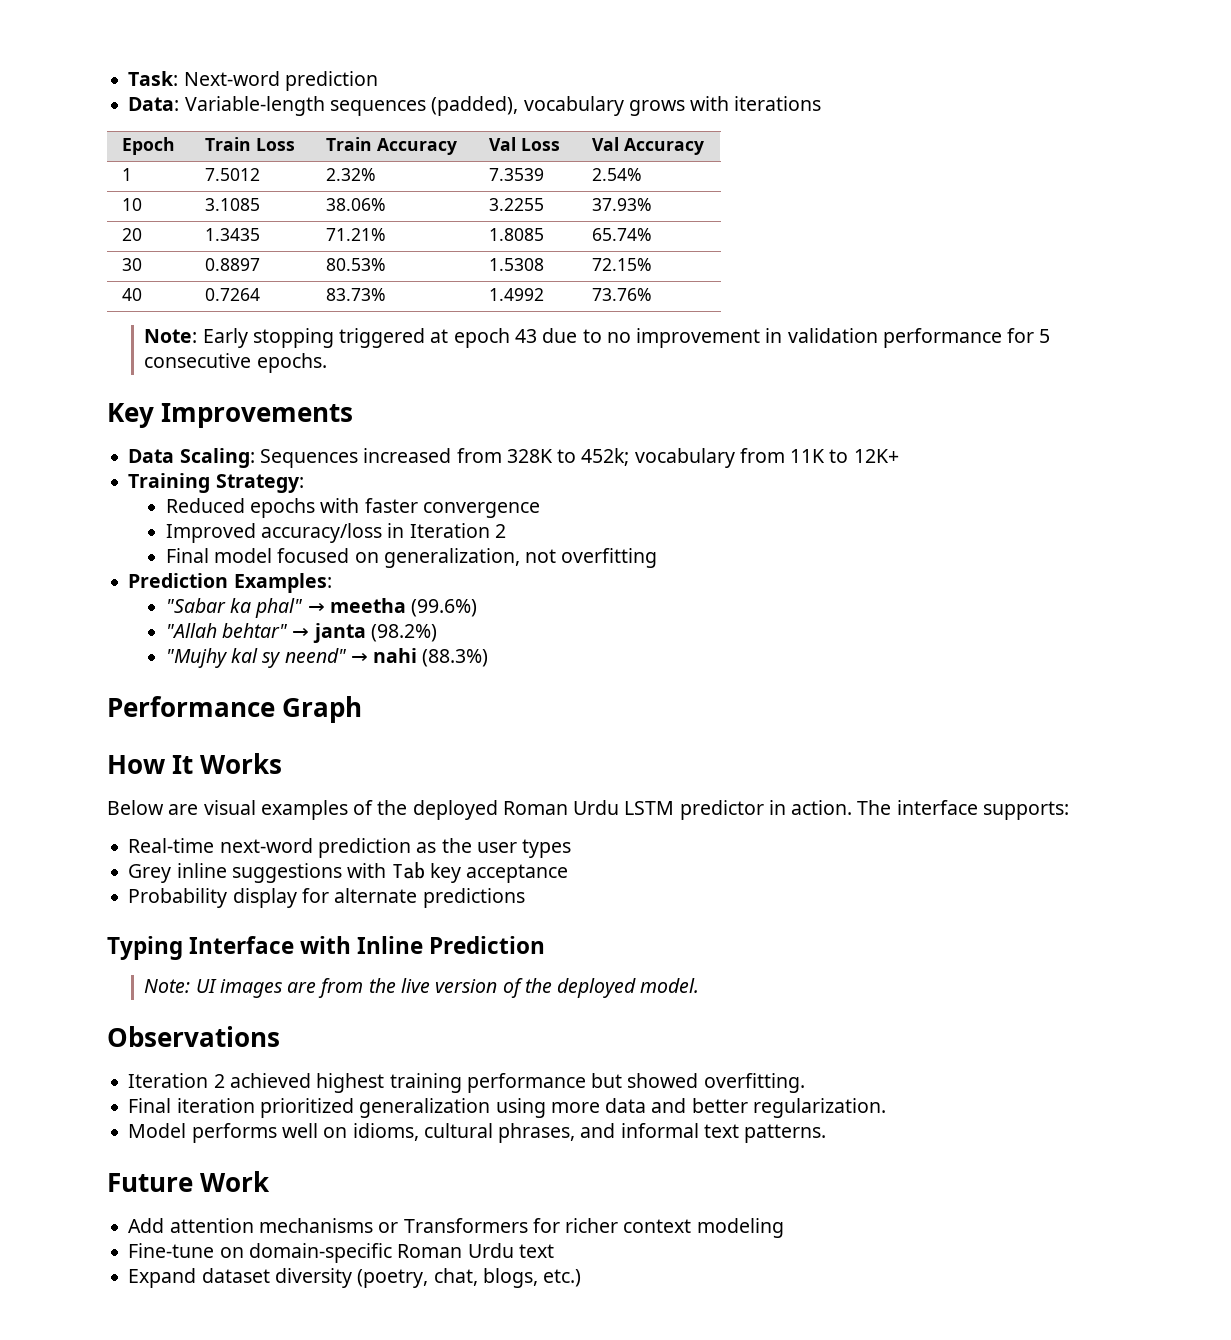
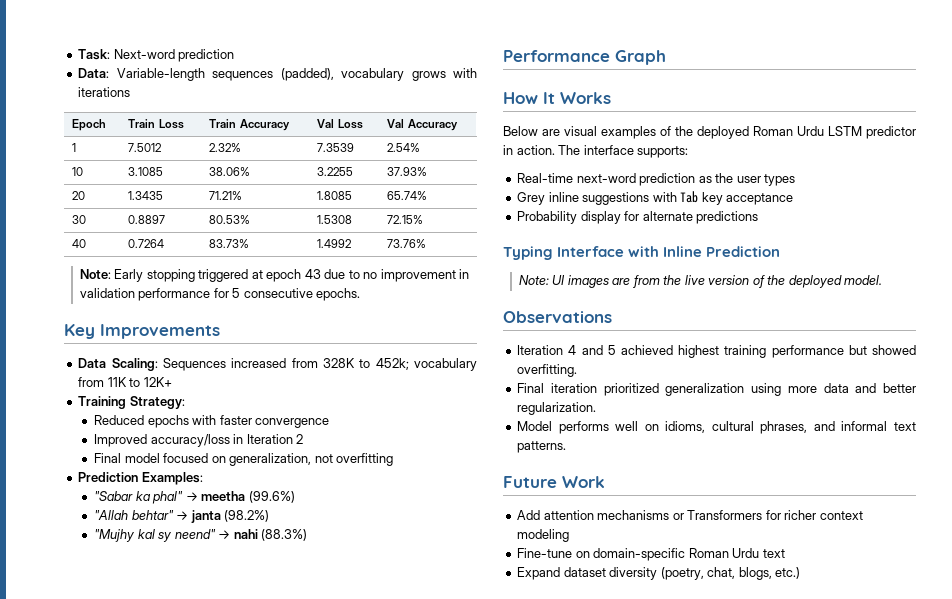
[213,1074,225,1088] 2 -> [568,345,616,355] 4 and 5

